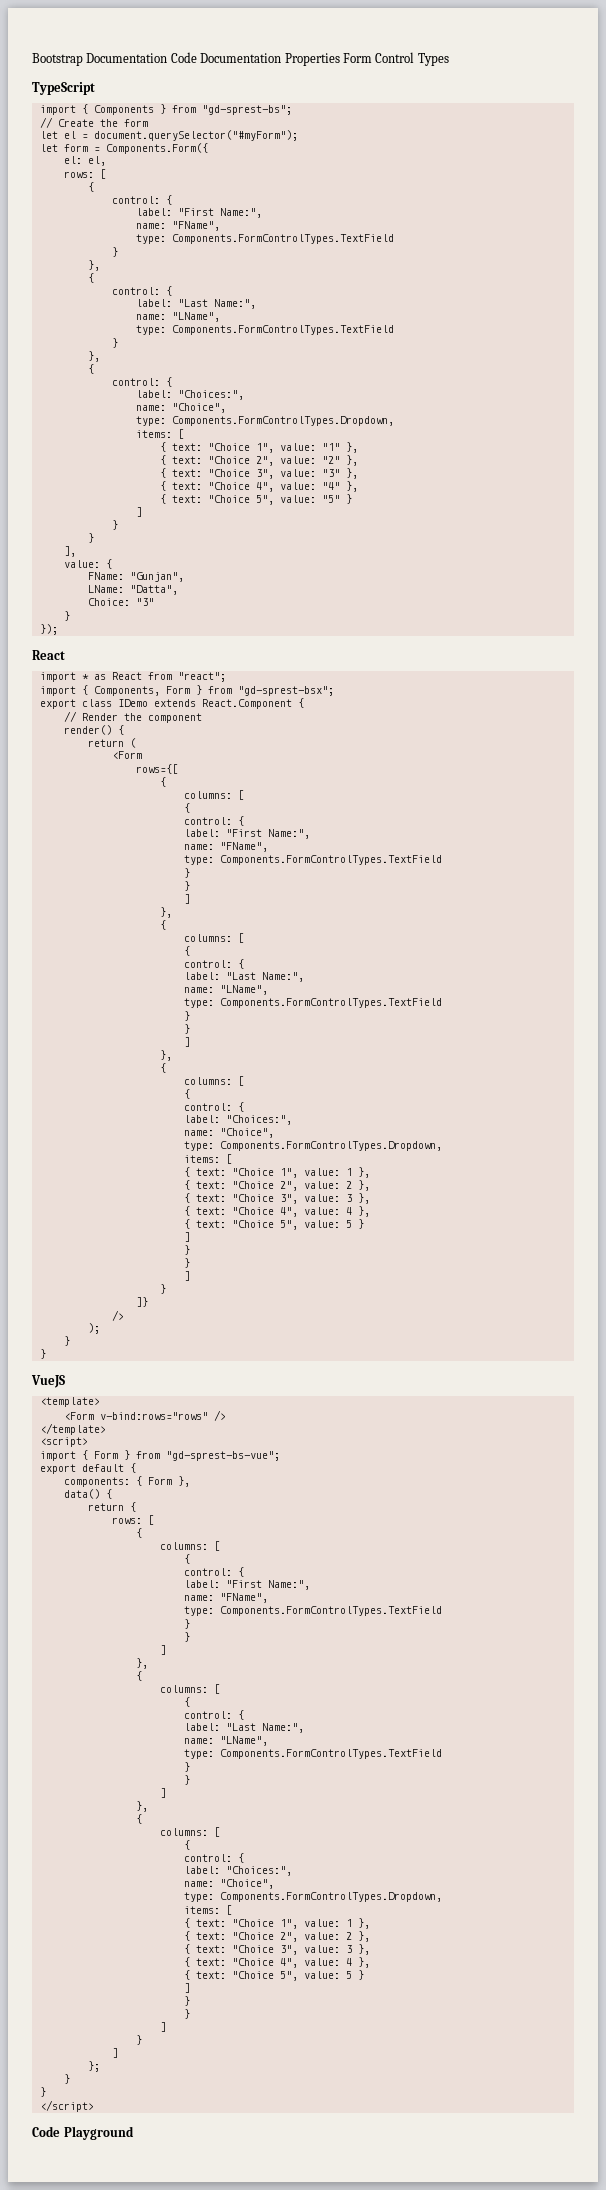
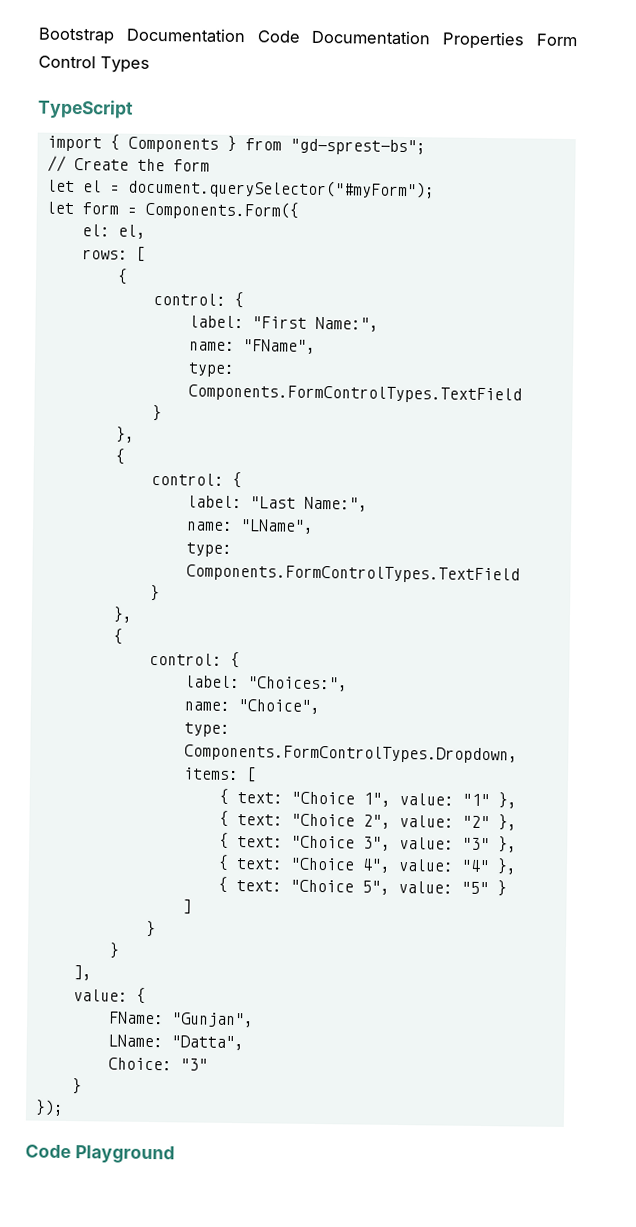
[32,650,65,660] [39,672,226,682] [39,685,334,696] [39,698,304,709] [63,711,202,723] [63,725,124,735] [87,738,136,748] [111,751,142,759] [135,764,178,774] [159,777,166,787] [183,790,244,800] [183,803,190,813] [183,816,244,826] [183,829,310,839] [183,842,268,852] [183,855,442,865] [183,868,190,878] [183,881,190,891] [183,894,190,904] [159,907,172,918] [159,920,166,930] [183,933,244,943] [183,946,190,956] [183,959,244,969] [183,972,304,982] [183,985,268,995] [183,998,442,1008] [183,1011,190,1021] [183,1024,190,1034] [183,1037,190,1047] [159,1050,172,1061] [159,1063,166,1073] [183,1076,244,1086] [183,1089,190,1099] [183,1102,244,1112] [183,1115,292,1125] [183,1128,274,1138] [183,1141,442,1151] [183,1154,232,1164] [183,1167,370,1178] [183,1180,370,1191] [183,1193,370,1204] [183,1206,370,1217] [183,1219,364,1230] [183,1232,190,1242] [183,1245,190,1255] [183,1258,190,1268] [183,1271,190,1281] [159,1284,166,1294] [135,1297,148,1307] [111,1310,124,1321] [87,1323,100,1334] [63,1336,70,1346] [39,1349,46,1359] [31,1375,65,1388] [39,1397,100,1407] [63,1410,226,1421] [39,1423,106,1435] [39,1437,88,1447] [39,1450,280,1461] [39,1463,136,1474] [63,1476,190,1487] [63,1489,112,1499] [87,1502,136,1512] [111,1515,154,1525] [135,1528,142,1538] [159,1541,220,1551] [183,1554,190,1564] [183,1567,244,1577] [183,1580,310,1590] [183,1593,268,1603] [183,1606,442,1616] [183,1619,190,1629] [183,1632,190,1642] [159,1645,166,1655] [135,1658,148,1669] [135,1671,142,1681] [159,1684,220,1694] [183,1697,190,1707] [183,1710,244,1720] [183,1723,304,1733] [183,1736,268,1746] [183,1749,442,1759] [183,1762,190,1772] [183,1775,190,1785] [159,1788,166,1798] [135,1801,148,1812] [135,1814,142,1824] [159,1827,220,1837] [183,1840,190,1850] [183,1853,244,1863] [183,1866,292,1876] [183,1879,274,1889] [183,1892,442,1902] [183,1905,232,1915] [183,1918,370,1929] [183,1931,370,1942] [183,1944,370,1955] [183,1957,370,1968] [183,1970,364,1981] [183,1983,190,1993] [183,1996,190,2006] [183,2009,190,2019] [159,2022,166,2032] [135,2035,142,2045] [111,2048,118,2058] [87,2061,100,2072] [63,2074,70,2084] [39,2087,46,2097] [39,2100,94,2112] // React // import * as React from "react"; // import { Components, Form } from "gd-sprest-bsx"; // export class IDemo extends React.Component { // // Render the component // render() { // return ( // <Form // rows={[ // { // columns: [ // { // control: { // label: "First Name:", // name: "FName", // type: Components.FormControlTypes.TextField // } // } // ] // }, // { // columns: [ // { // control: { // label: "Last Name:", // name: "LName", // type: Components.FormControlTypes.TextField // } // } // ] // }, // { // columns: [ // { // control: { // label: "Choices:", // name: "Choice", // type: Components.FormControlTypes.Dropdown, // items: [ // { text: "Choice 1", value: 1 }, // { text: "Choice 2", value: 2 }, // { text: "Choice 3", value: 3 }, // { text: "Choice 4", value: 4 }, // { text: "Choice 5", value: 5 } // ] // } // } // ] // } // ]} // /> // ); // } // } // VueJS // <template> // <Form v-bind:rows="rows" /> // </template> // <script> // import { Form } from "gd-sprest-bs-vue"; // export default { // components: { Form }, // data() { // return { // rows: [ // { // columns: [ // { // control: { // label: "First Name:", // name: "FName", // type: Components.FormControlTypes.TextField // } // } // ] // }, // { // columns: [ // { // control: { // label: "Last Name:", // name: "LName", // type: Components.FormControlTypes.TextField // } // } // ] // }, // { // columns: [ // { // control: { // label: "Choices:", // name: "Choice", // type: Components.FormControlTypes.Dropdown, // items: [ // { text: "Choice 1", value: 1 }, // { text: "Choice 2", value: 2 }, // { text: "Choice 3", value: 3 }, // { text: "Choice 4", value: 4 }, // { text: "Choice 5", value: 5 } // ] // } // } // ] // } // ] // }; // } // } // </script> -> (64, 1107) none

